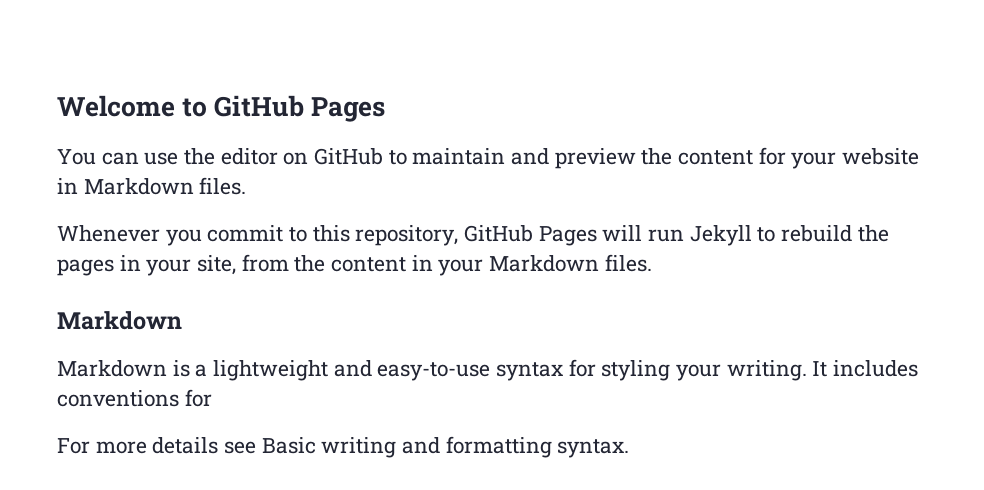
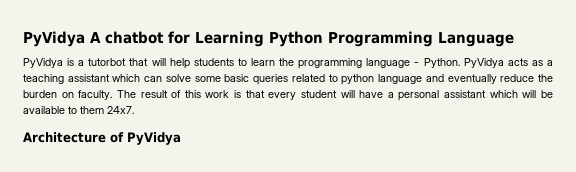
[57,95,386,122] [57,147,920,169] [57,177,247,195] [57,225,889,246] [57,254,652,276] [57,311,182,330] [57,359,919,381] [57,389,212,407] [57,436,630,458] Welcome to GitHub Pages // You can use the editor on GitHub to maintain and preview the content for your website in Markdown files. // Whenever you commit to this repository, GitHub Pages will run Jekyll to rebuild the pages in your site, from the content in your Markdown files. // Markdown // Markdown is a lightweight and easy-to-use syntax for styling your writing. It includes conventions for // For more details see Basic writing and formatting syntax. -> [23,31,514,47] [23,58,553,69] [23,74,553,85] [23,90,554,101] [23,106,134,114] [23,132,181,145] PyVidya A chatbot for Learning Python Programming Language // PyVidya is a tutorbot that will help students to learn the programming language - Python. PyVidya acts as a teaching assistant which can solve some basic queries related to python language and eventually reduce the burden on faculty. The result of this work is that every student will have a personal assistant which will be available to them 24x7. // Architecture of PyVidya

